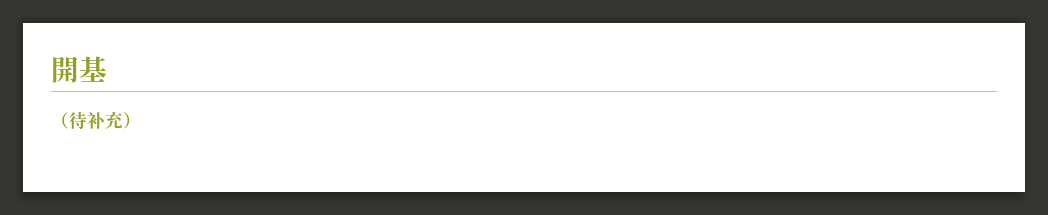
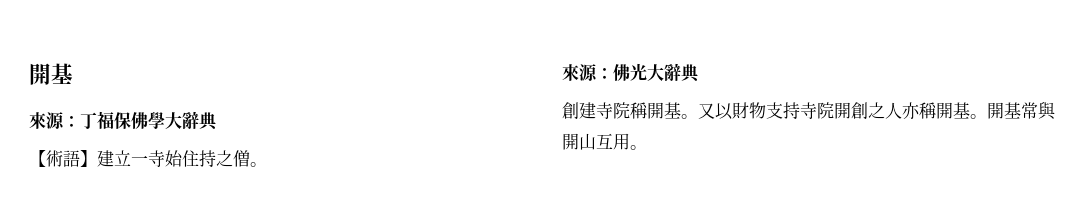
[51,111,141,129] （待补充） -> [29,111,219,131] [29,150,267,167] [562,63,701,83] [562,102,1056,120] [562,133,647,150] 來源：丁福保佛學大辭典 // 【術語】建立一寺始住持之僧。 // 來源：佛光大辭典 // 創建寺院稱開基。又以財物支持寺院開創之人亦稱開基。開基常與開山互用。

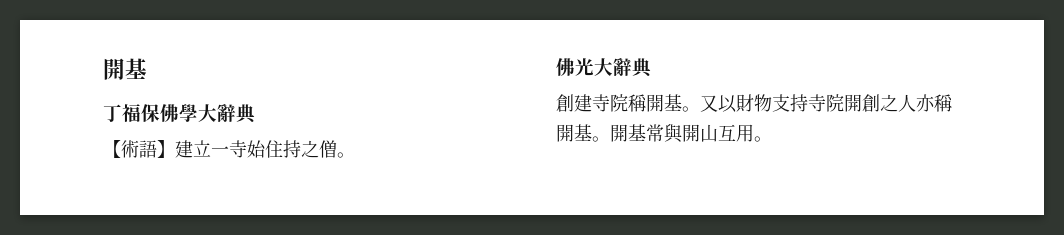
[29,112,80,129] 來源： -> (147, 68) none
[562,64,613,81] 來源： -> (355, 155) none

